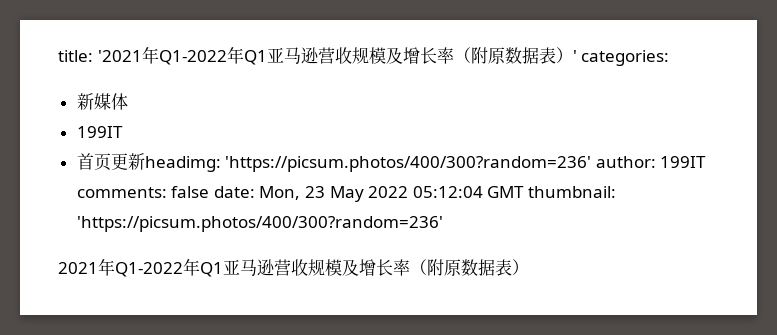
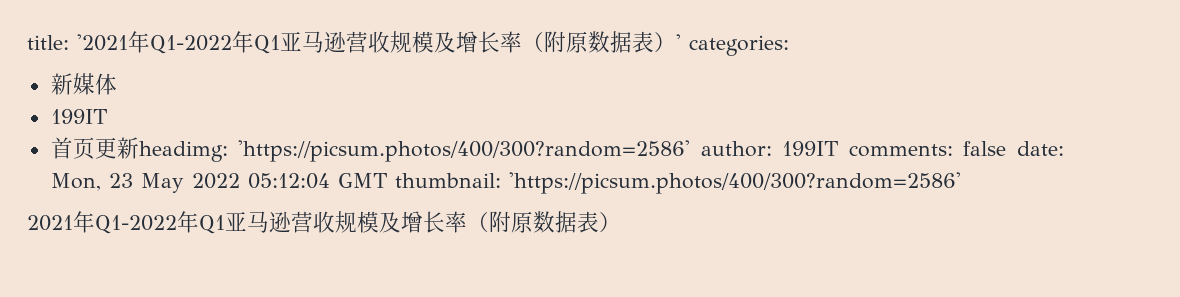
[225,156,592,172] 'https://picsum.photos/400/300?random=236' -> [238,140,691,162] 'https://picsum.photos/400/300?random=2586'
[76,216,443,232] 'https://picsum.photos/400/300?random=236' -> [508,172,961,194] 'https://picsum.photos/400/300?random=2586'

